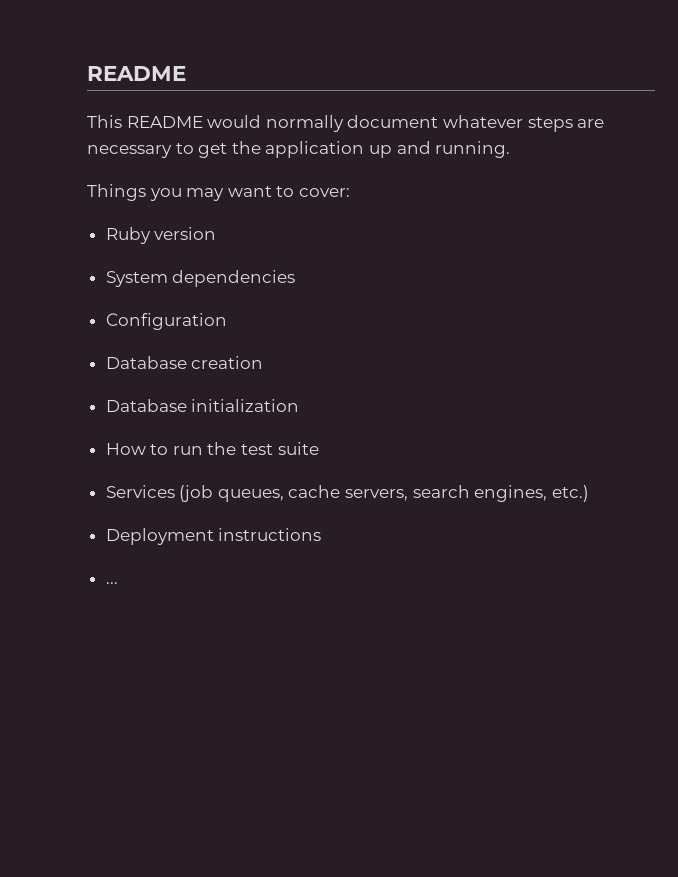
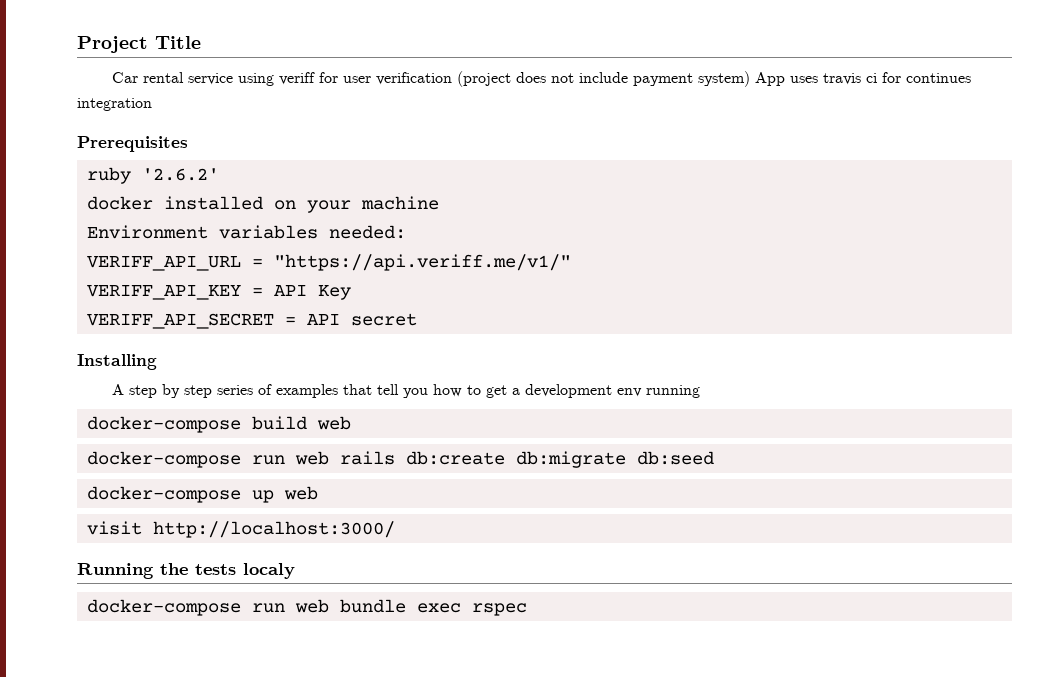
[87,66,186,81] [87,115,605,132] [87,141,511,158] [87,184,350,201] [105,227,217,244] [105,270,296,287] [105,313,227,330] [105,356,264,369] [105,399,300,412] [105,442,319,455] [105,485,589,502] [105,528,322,545] [105,582,118,584] README // This README would normally document whatever steps are necessary to get the application up and running. // Things you may want to cover: // Ruby version // System dependencies // Configuration // Database creation // Database initialization // How to run the test suite // Services (job queues, cache servers, search engines, etc.) // Deployment instructions // ... -> [77,36,201,53] [111,71,971,87] [77,98,152,111] [77,136,188,152] [86,167,219,184] [86,196,439,213] [86,225,406,239] [86,254,571,271] [86,285,351,300] [86,313,417,329] [77,354,157,370] [111,384,700,398] [86,416,351,433] [86,451,714,468] [86,486,318,503] [86,521,395,538] [77,563,295,579] [86,599,527,616] Project Title // Car rental service using veriff for user verification (project does not include payment system) App uses travis ci for continues integration // Prerequisites // ruby '2.6.2' // docker installed on your machine // Environment variables needed: // VERIFF_API_URL = "https://api.veriff.me/v1/" // VERIFF_API_KEY = API Key // VERIFF_API_SECRET = API secret // Installing // A step by step series of examples that tell you how to get a development env running // docker-compose build web // docker-compose run web rails db:create db:migrate db:seed // docker-compose up web // visit http://localhost:3000/ // Running the tests localy // docker-compose run web bundle exec rspec

